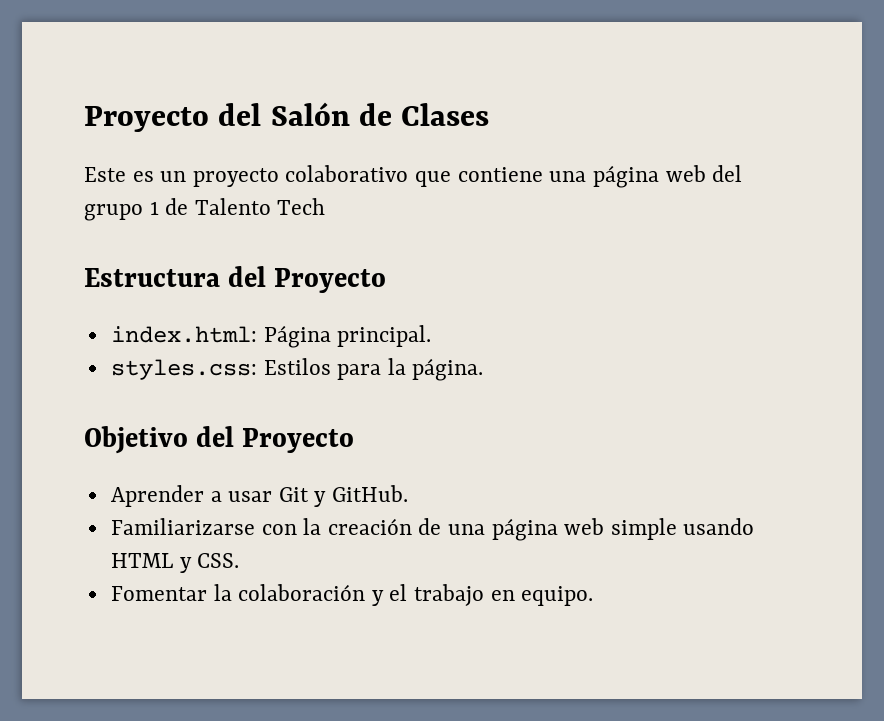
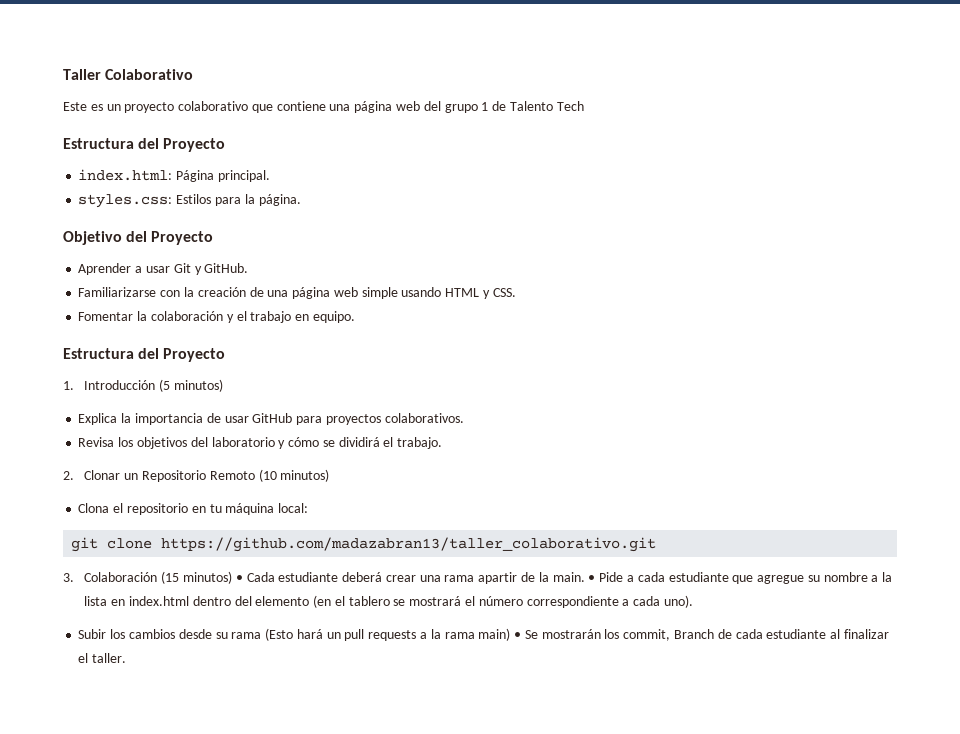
[84,102,490,132] Proyecto del Salón de Clases -> [63,69,194,80] Taller Colaborativo
(594, 596) none -> [63,348,226,362] [63,379,224,392] [78,413,464,425] [78,437,443,449] [63,469,330,482] [78,503,309,515] [71,537,657,552] [63,571,893,584] [84,595,693,608] [78,628,889,641] [78,653,127,663] // Estructura del Proyecto // 1. Introducción (5 minutos) // Explica la importancia de usar GitHub para proyectos colaborativos. // Revisa los objetivos del laboratorio y cómo se dividirá el trabajo. // 2. Clonar un Repositorio Remoto (10 minutos) // Clona el repositorio en tu máquina local: // git clone https://github.com/madazabran13/taller_colaborativo.git // 3. Colaboración (15 minutos) • Cada estudiante deberá crear una rama apartir de la main. • Pide a cada estudiante que agregue su nombre a la lista en index.html dentro del elemento (en el tablero se mostrará el número correspondiente a cada uno). // Subir los cambios desde su rama (Esto hará un pull requests a la rama main) • Se mostrarán los commit, Branch de cada estudiante al finalizar el taller.

